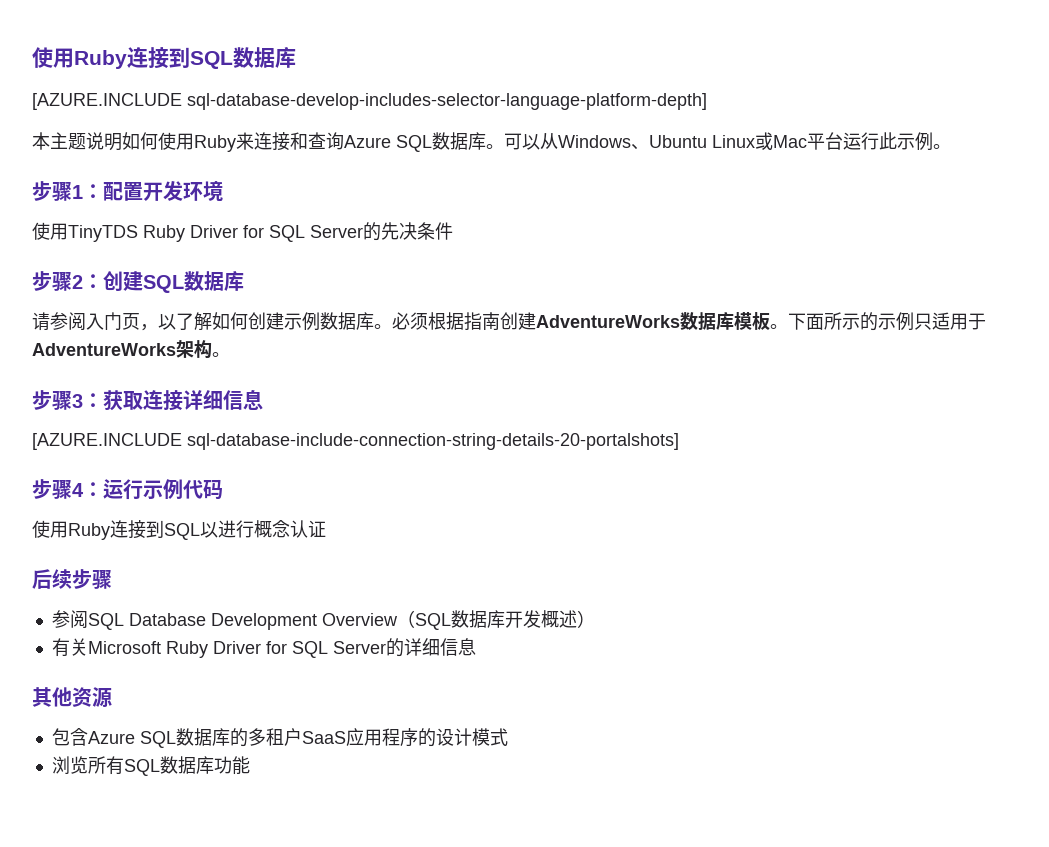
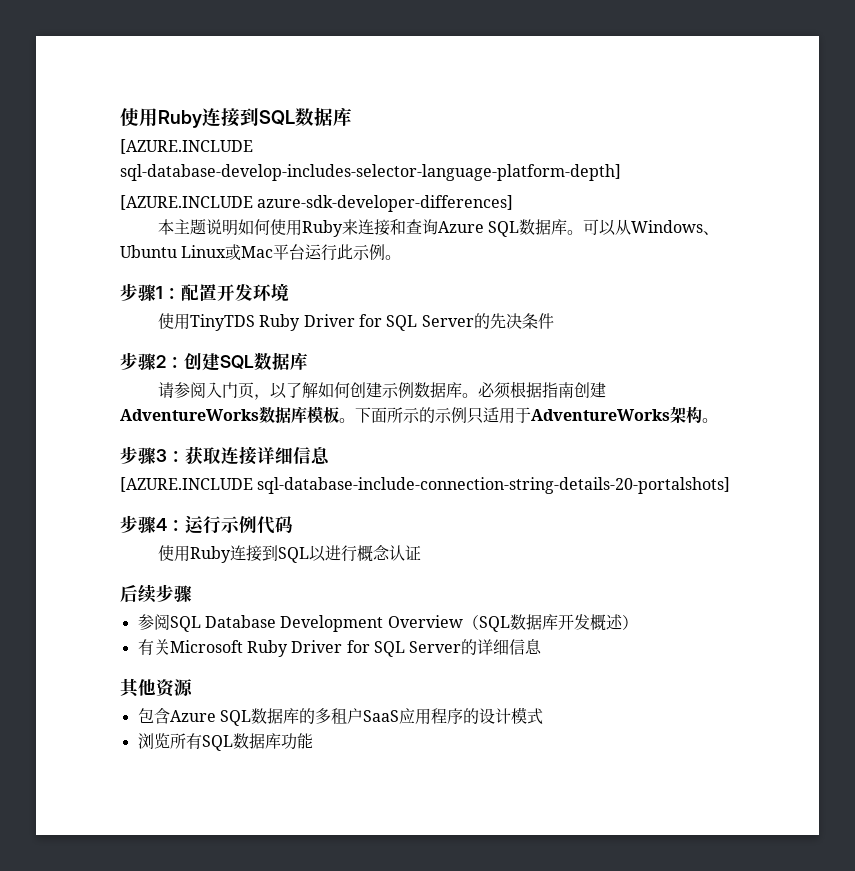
(707, 101) none -> [120,195,514,212] // [AZURE.INCLUDE azure-sdk-developer-differences]

